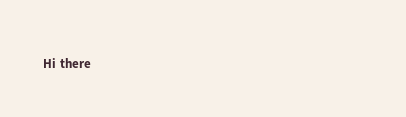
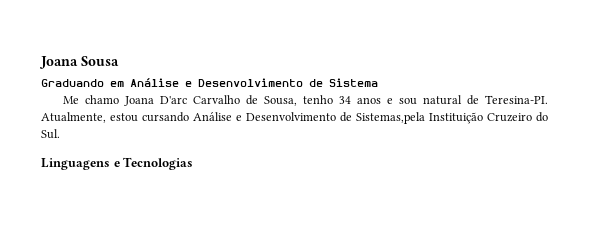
[43,58,91,68] Hi there -> [39,56,119,69] [41,78,378,87] [63,95,548,106] [41,112,548,124] [41,129,60,139] [41,157,194,170] Joana Sousa // Graduando em Análise e Desenvolvimento de Sistema // Me chamo Joana D'arc Carvalho de Sousa, tenho 34 anos e sou natural de Teresina-PI. Atualmente, estou cursando Análise e Desenvolvimento de Sistemas,pela Instituição Cruzeiro do Sul. // Linguagens e Tecnologias

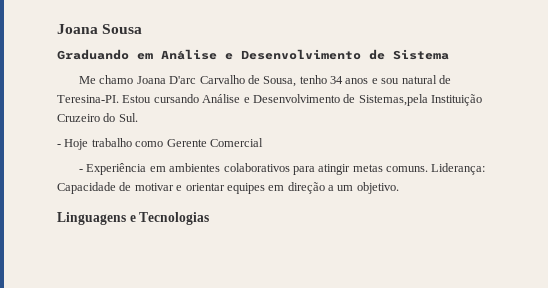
[41,112,138,123] Atualmente, estou -> [122,95,152,103] Estou
(60, 134) none -> [57,138,263,150] [79,163,486,175] [57,182,399,194] // - Hoje trabalho como Gerente Comercial // - Experiência em ambientes colaborativos para atingir metas comuns. Liderança: Capacidade de motivar e orientar equipes em direção a um objetivo.

